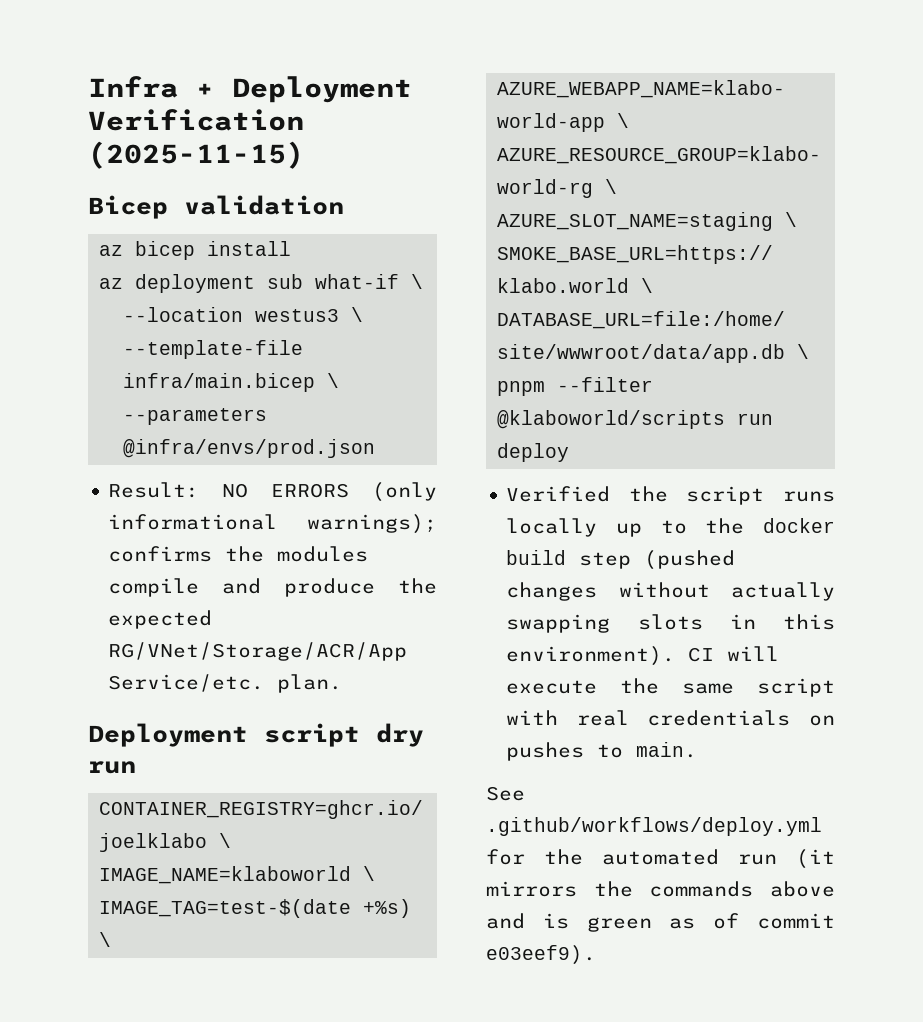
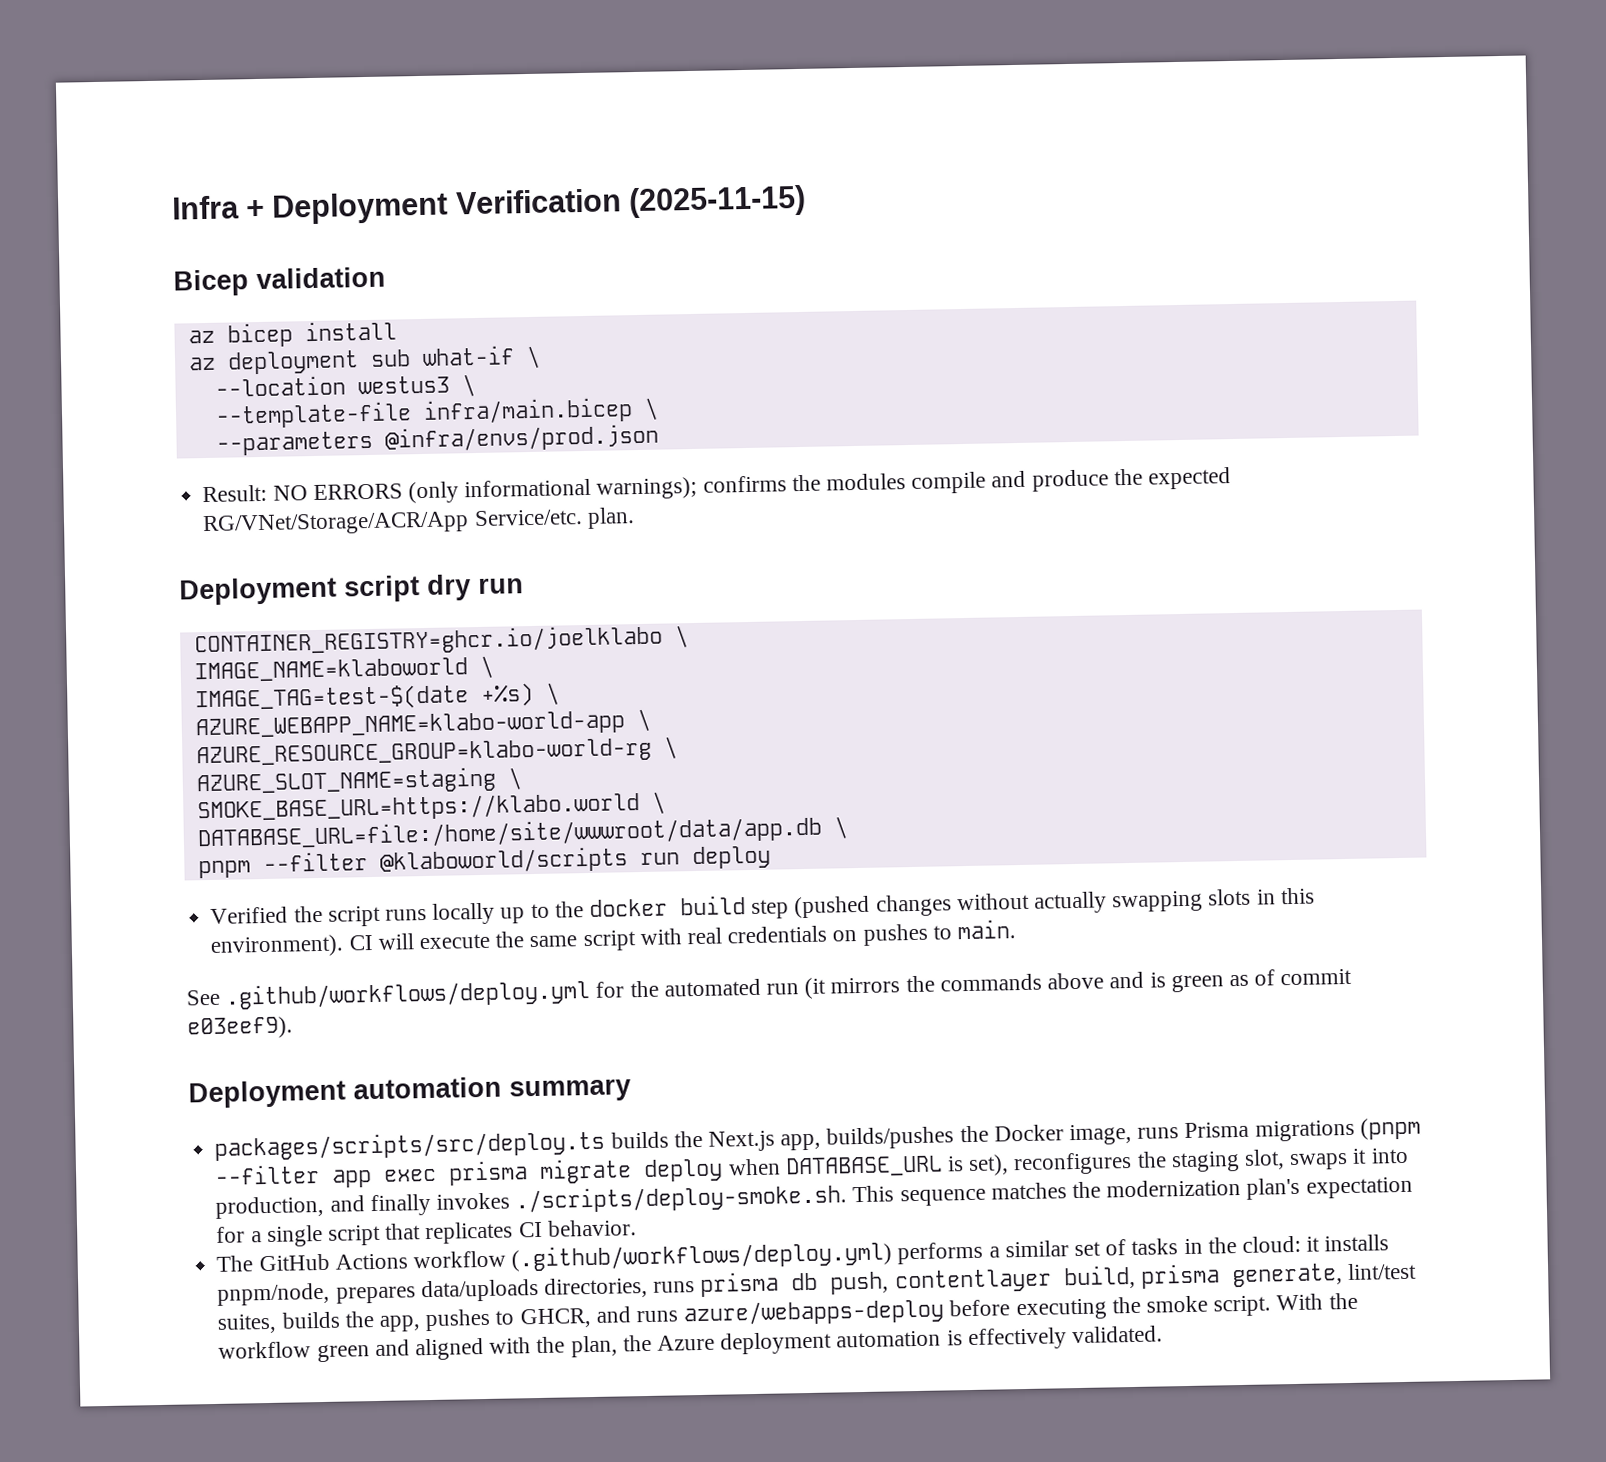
(596, 955) none -> [188,1076,631,1109] [214,1117,1421,1161] [214,1147,1409,1188] [215,1176,1413,1219] [216,1219,637,1248] [216,1234,1390,1272] [217,1262,1417,1306] [217,1292,1358,1334] [218,1325,1164,1363] // Deployment automation summary // packages/scripts/src/deploy.ts builds the Next.js app, builds/pushes the Docker image, runs Prisma migrations (pnpm --filter app exec prisma migrate deploy when DATABASE_URL is set), reconfigures the staging slot, swaps it into production, and finally invokes ./scripts/deploy-smoke.sh. This sequence matches the modernization plan's expectation for a single script that replicates CI behavior. // The GitHub Actions workflow (.github/workflows/deploy.yml) performs a similar set of tasks in the cloud: it installs pnpm/node, prepares data/uploads directories, runs prisma db push, contentlayer build, prisma generate, lint/test suites, builds the app, pushes to GHCR, and runs azure/webapps-deploy before executing the smoke script. With the workflow green and aligned with the plan, the Azure deployment automation is effectively validated.

